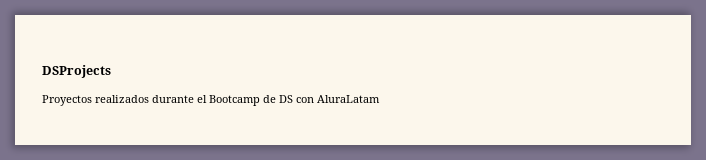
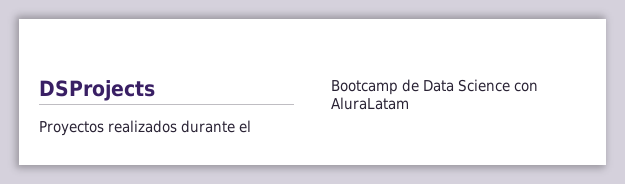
[279,95,293,103] DS -> [423,79,510,92] Data Science

